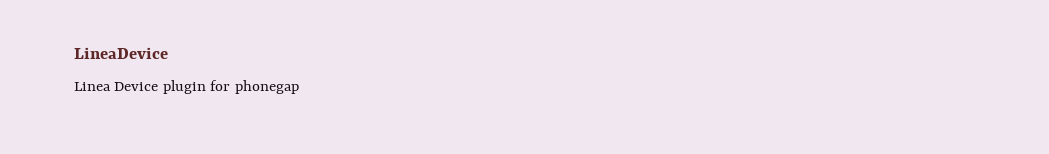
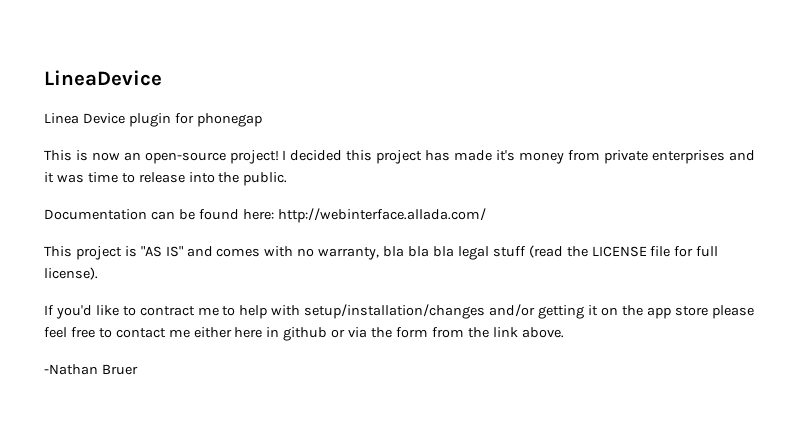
(299, 87) none -> [44,150,755,164] [44,172,288,186] [44,208,486,223] [44,245,719,260] [44,267,98,280] [44,304,754,319] [44,327,564,341] [44,364,138,375] // This is now an open-source project! I decided this project has made it's money from private enterprises and it was time to release into the public. // Documentation can be found here: http://webinterface.allada.com/ // This project is "AS IS" and comes with no warranty, bla bla bla legal stuff (read the LICENSE file for full license). // If you'd like to contract me to help with setup/installation/changes and/or getting it on the app store please feel free to contact me either here in github or via the form from the link above. // -Nathan Bruer

